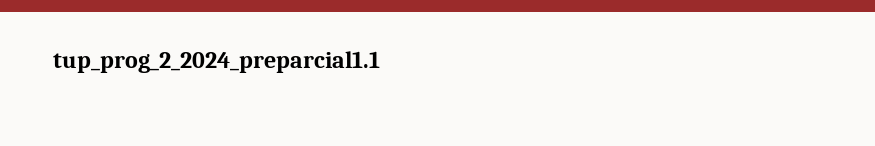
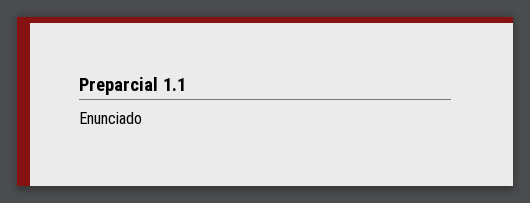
[53,51,380,73] tup_prog_2_2024_preparcial1.1 -> [79,77,186,95] [79,112,142,124] Preparcial 1.1 // Enunciado

